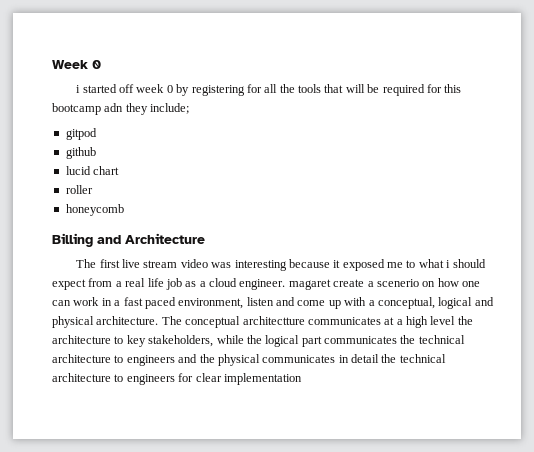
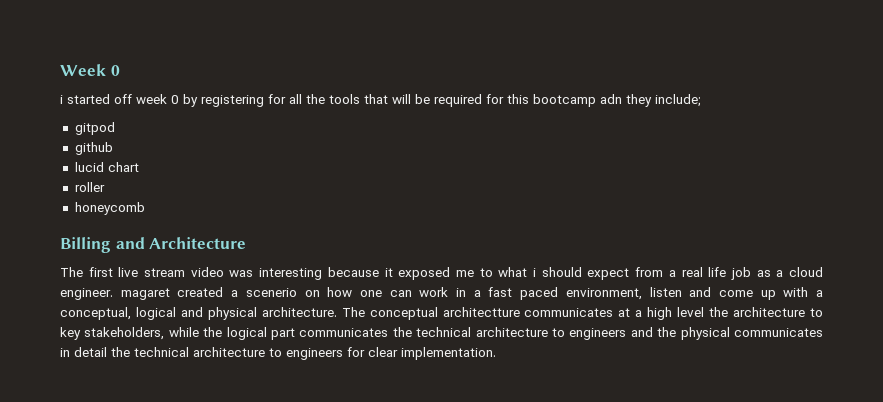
[333,279,365,287] create -> [177,287,224,297] created
[223,373,302,385] implementation -> [401,347,496,360] implementation.

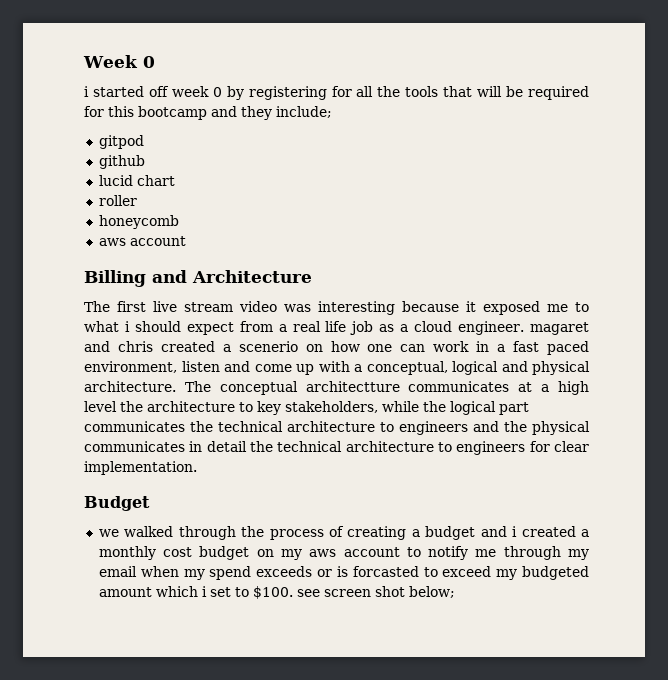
[600,94,622,104] adn -> [211,106,237,117] and
(145, 208) none -> [98,236,186,246] // aws account
(170, 294) none -> [84,341,153,352] and chris
(496, 353) none -> [84,496,150,511] [98,526,589,540] [98,546,590,560] [98,566,589,580] [98,586,455,599] // Budget // we walked through the process of creating a budget and i created a monthly cost budget on my aws account to notify me through my email when my spend exceeds or is forcasted to exceed my budgeted amount which i set to $100. see screen shot below;

